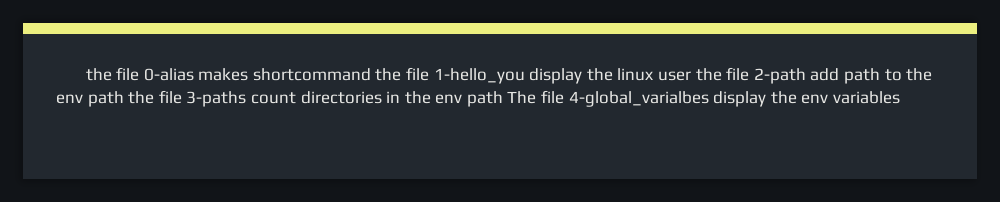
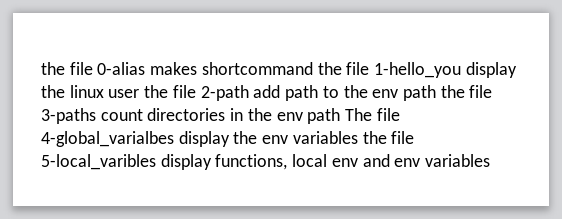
(901, 97) none -> [362,131,415,144] [41,154,491,170] the file 5-local_varibles display functions, local env and env variables

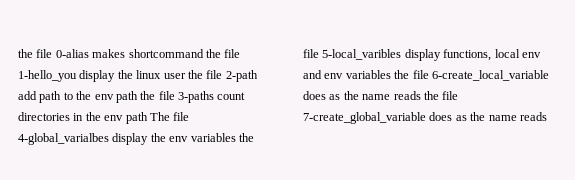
(491, 160) none -> [394,70,549,81] [303,91,459,100] [303,112,547,124] the file 6-create_local_variable does as the name reads the file 7-create_global_variable does as the name reads

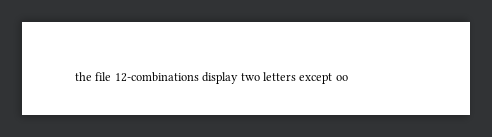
[18,49,241,58] [18,70,258,82] [18,91,246,103] [18,112,190,124] [18,133,254,145] [303,49,541,61] [303,70,549,81] [303,91,459,100] [303,112,547,124] the file 0-alias makes shortcommand the file 1-hello_you display the linux user the file 2-path add path to the env path the file 3-paths count directories in the env path The file 4-global_varialbes display the env variables the file 5-local_varibles display functions, local env and env variables the file 6-create_local_variable does as the name reads the file 7-create_global_variable does as the name reads -> [75,72,348,84] the file 12-combinations display two letters except oo

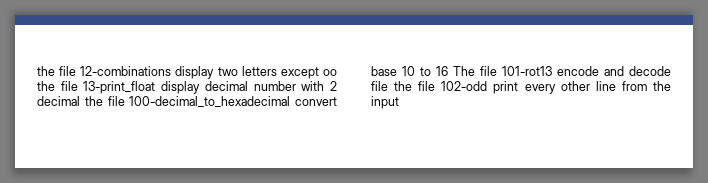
(348, 78) none -> [37,81,337,94] [37,96,337,107] [371,66,671,76] [371,81,671,94] [371,96,399,109] the file 13-print_float display decimal number with 2 decimal the file 100-decimal_to_hexadecimal convert base 10 to 16 The file 101-rot13 encode and decode file the file 102-odd print every other line from the input

